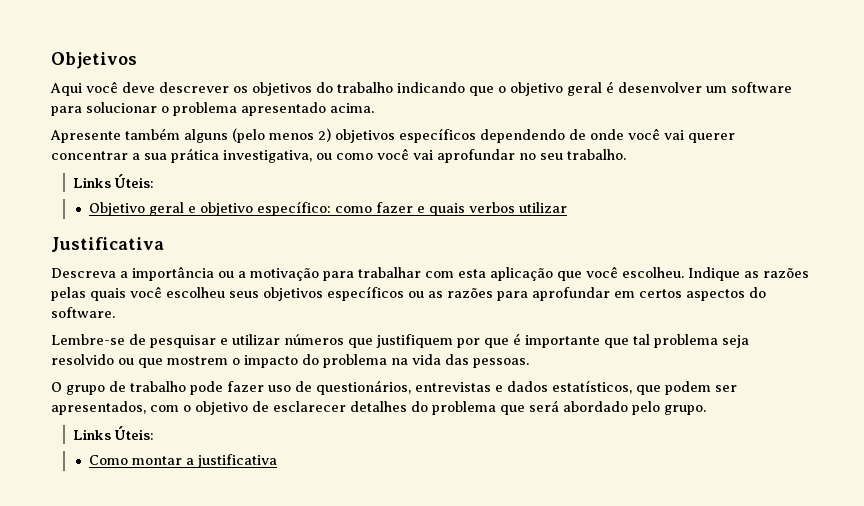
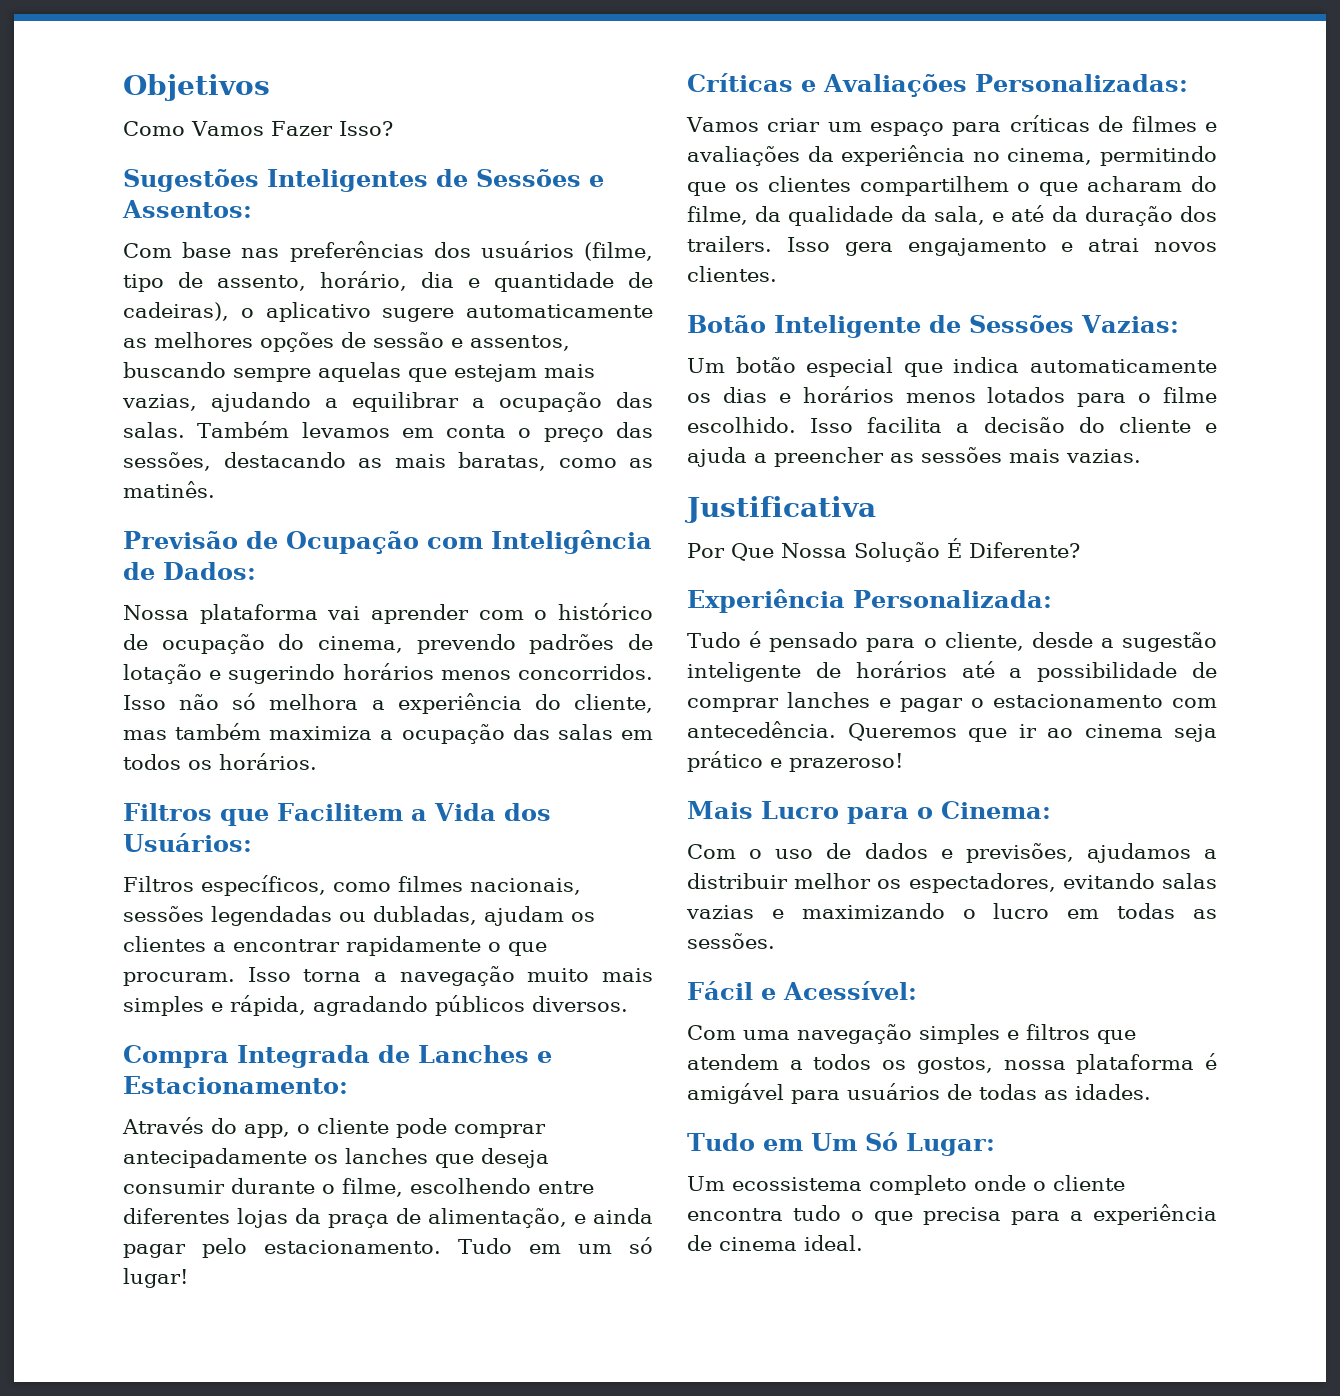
[50,81,792,96] [51,102,374,116] [50,128,735,143] [51,148,626,163] [73,174,155,188] [89,201,568,216] [51,237,164,252] [51,266,809,281] [51,286,766,301] [51,307,115,318] [51,333,749,348] [51,354,529,368] [51,380,737,395] [51,400,706,415] [73,426,155,440] [89,454,278,468] Aqui você deve descrever os objetivos do trabalho indicando que o objetivo geral é desenvolver um software para solucionar o problema apresentado acima. // Apresente também alguns (pelo menos 2) objetivos específicos dependendo de onde você vai querer concentrar a sua prática investigativa, ou como você vai aprofundar no seu trabalho. // Links Úteis: // Objetivo geral e objetivo específico: como fazer e quais verbos utilizar // Justificativa // Descreva a importância ou a motivação para trabalhar com esta aplicação que você escolheu. Indique as razões pelas quais você escolheu seus objetivos específicos ou as razões para aprofundar em certos aspectos do software. // Lembre-se de pesquisar e utilizar números que justifiquem por que é importante que tal problema seja resolvido ou que mostrem o impacto do problema na vida das pessoas. // O grupo de trabalho pode fazer uso de questionários, entrevistas e dados estatísticos, que podem ser apresentados, com o objetivo de esclarecer detalhes do problema que será abordado pelo grupo. // Links Úteis: // Como montar a justificativa -> [123,121,393,136] [123,169,604,192] [122,200,252,218] [123,241,653,262] [123,271,653,292] [123,302,653,322] [123,332,570,352] [123,362,595,382] [122,392,653,412] [123,421,654,442] [123,452,653,471] [123,481,215,498] [123,530,652,554] [123,562,256,580] [123,603,653,624] [123,634,653,654] [123,663,653,684] [123,693,653,714] [123,723,654,744] [123,753,317,770] [123,803,551,826] [123,833,252,852] [123,875,581,896] [123,906,595,926] [123,936,547,956] [123,966,653,986] [123,995,628,1016] [123,1045,552,1068] [123,1076,348,1094] [122,1117,546,1138] [123,1148,549,1168] [123,1178,594,1197] [123,1208,653,1228] [123,1237,653,1258] [123,1268,188,1288] [687,73,1188,97] [686,115,1217,136] [687,145,1217,166] [687,176,1217,196] [687,205,1217,226] [687,236,1217,256] [687,266,777,282] [687,315,1179,338] [687,357,1217,377] [687,386,1217,407] [687,417,1217,433] [687,447,1141,467] [684,496,876,523] [687,538,1080,562] [687,589,1052,613] [687,631,1217,652] [687,661,1217,682] [687,692,1217,712] [687,721,1217,742] [687,751,903,772] [687,801,1051,824] [687,843,1217,863] [687,873,1217,893] [686,903,1217,919] [687,933,775,949] [687,981,917,1000] [687,1024,1136,1044] [687,1053,1217,1074] [687,1083,1151,1104] [687,1132,995,1156] [687,1175,1125,1195] [687,1204,1217,1225] [687,1235,863,1251] Como Vamos Fazer Isso? // Sugestões Inteligentes de Sessões e Assentos: // Com base nas preferências dos usuários (filme, tipo de assento, horário, dia e quantidade de cadeiras), o aplicativo sugere automaticamente as melhores opções de sessão e assentos, buscando sempre aquelas que estejam mais vazias, ajudando a equilibrar a ocupação das salas. Também levamos em conta o preço das sessões, destacando as mais baratas, como as matinês. // Previsão de Ocupação com Inteligência de Dados: // Nossa plataforma vai aprender com o histórico de ocupação do cinema, prevendo padrões de lotação e sugerindo horários menos concorridos. Isso não só melhora a experiência do cliente, mas também maximiza a ocupação das salas em todos os horários. // Filtros que Facilitem a Vida dos Usuários: // Filtros específicos, como filmes nacionais, sessões legendadas ou dubladas, ajudam os clientes a encontrar rapidamente o que procuram. Isso torna a navegação muito mais simples e rápida, agradando públicos diversos. // Compra Integrada de Lanches e Estacionamento: // Através do app, o cliente pode comprar antecipadamente os lanches que deseja consumir durante o filme, escolhendo entre diferentes lojas da praça de alimentação, e ainda pagar pelo estacionamento. Tudo em um só lugar! // Críticas e Avaliações Personalizadas: // Vamos criar um espaço para críticas de filmes e avaliações da experiência no cinema, permitindo que os clientes compartilhem o que acharam do filme, da qualidade da sala, e até da duração dos trailers. Isso gera engajamento e atrai novos clientes. // Botão Inteligente de Sessões Vazias: // Um botão especial que indica automaticamente os dias e horários menos lotados para o filme escolhido. Isso facilita a decisão do cliente e ajuda a preencher as sessões mais vazias. // Justificativa // Por Que Nossa Solução É Diferente? // Experiência Personalizada: // Tudo é pensado para o cliente, desde a sugestão inteligente de horários até a possibilidade de comprar lanches e pagar o estacionamento com antecedência. Queremos que ir ao cinema seja prático e prazeroso! // Mais Lucro para o Cinema: // Com o uso de dados e previsões, ajudamos a distribuir melhor os espectadores, evitando salas vazias e maximizando o lucro em todas as sessões. // Fácil e Acessível: // Com uma navegação simples e filtros que atendem a todos os gostos, nossa plataforma é amigável para usuários de todas as idades. // Tudo em Um Só Lugar: // Um ecossistema completo onde o cliente encontra tudo o que precisa para a experiência de cinema ideal.

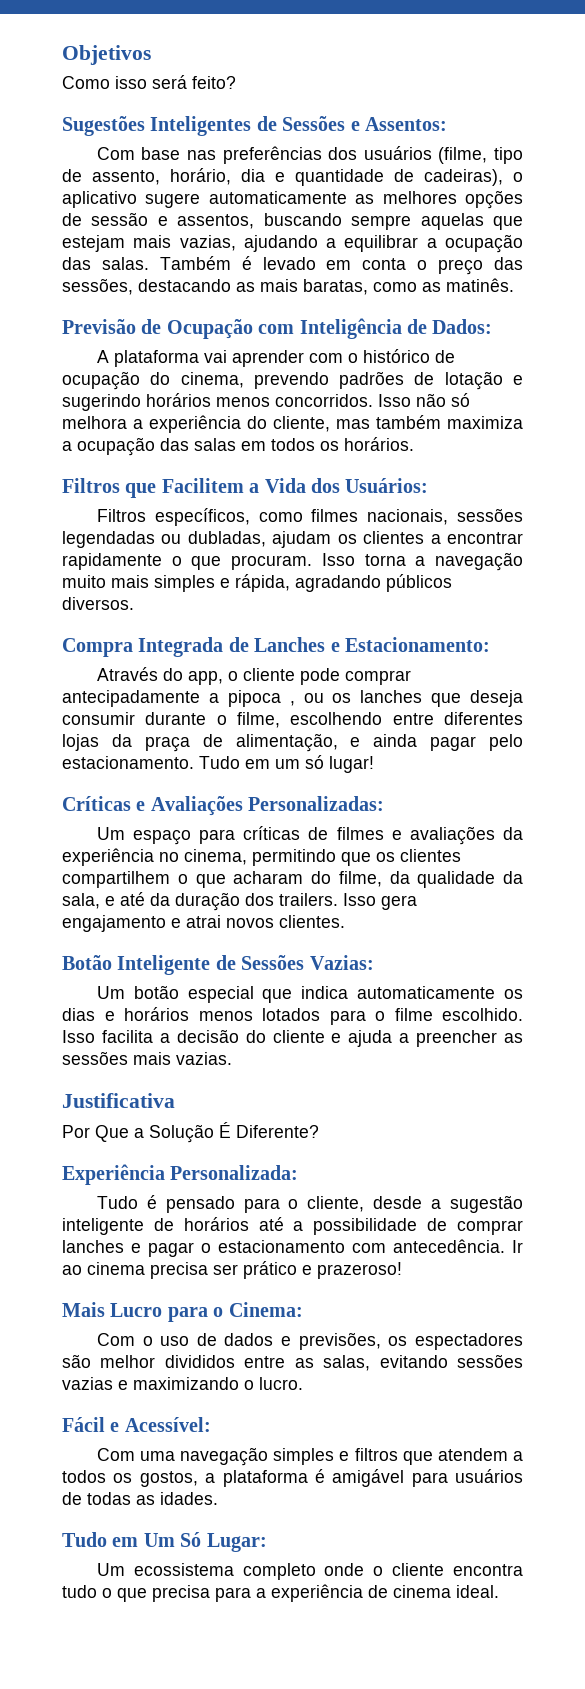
[191,121,393,136] Vamos Fazer Isso? -> [115,75,236,89] isso será feito?
[301,422,390,438] levamos -> [241,256,316,270] é levado
[123,605,189,620] Nossa -> [96,350,109,363] A
(307, 1158) none -> [208,690,324,707] a pipoca , ou
[686,117,862,132] Vamos criar um -> [96,827,125,840] Um
[780,543,847,558] Nossa -> [134,1128,144,1138] a
[847,723,1217,742] Queremos que ir ao cinema seja -> [512,1240,523,1253] [62,1262,238,1279] Ir ao cinema precisa ser
[1086,843,1217,863] [687,873,1217,893] [686,903,1217,919] [687,933,775,949] ajudamos a distribuir melhor os espectadores, evitando salas vazias e maximizando o lucro em todas as sessões. -> [388,1333,524,1350] [62,1354,523,1371] [62,1377,303,1390] os espectadores são melhor divididos entre as salas, evitando sessões vazias e maximizando o lucro.
[1003,1060,1066,1070] nossa -> [205,1473,216,1483] a

